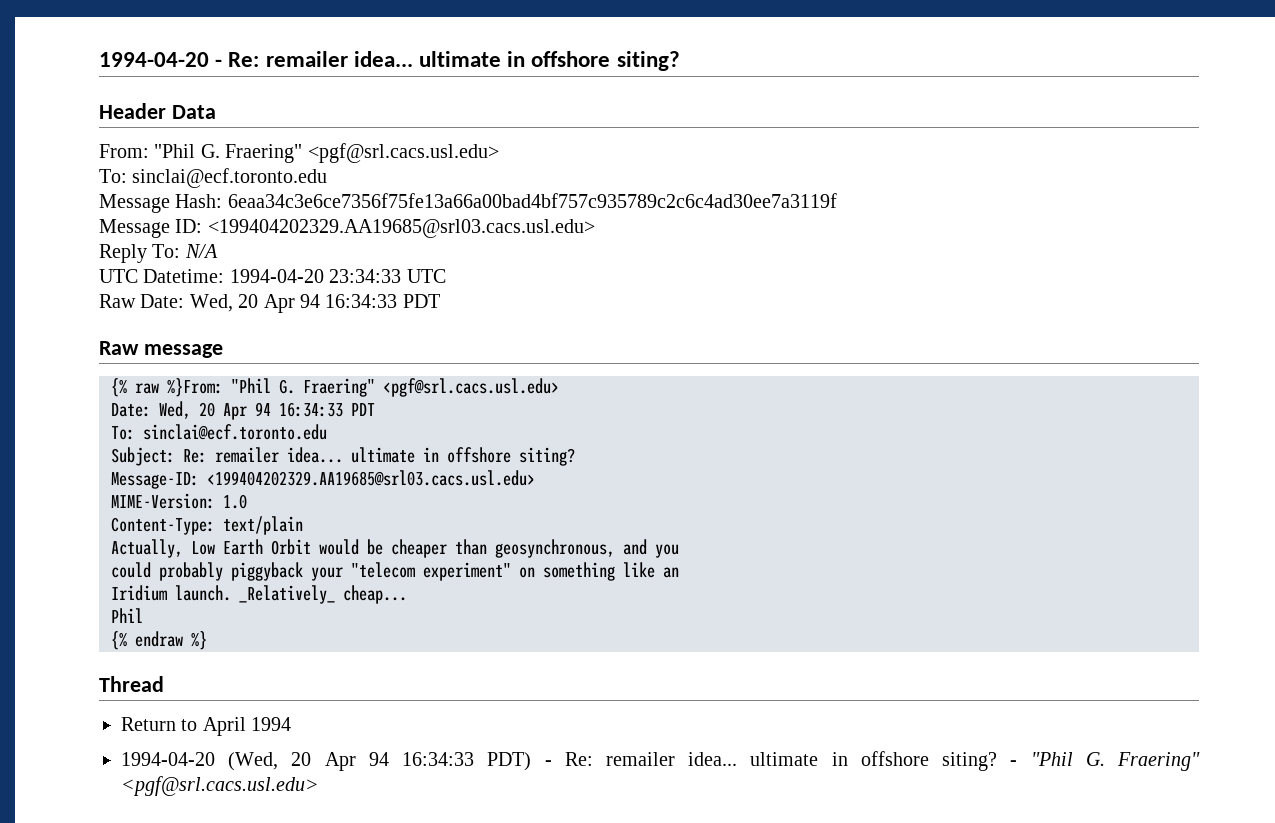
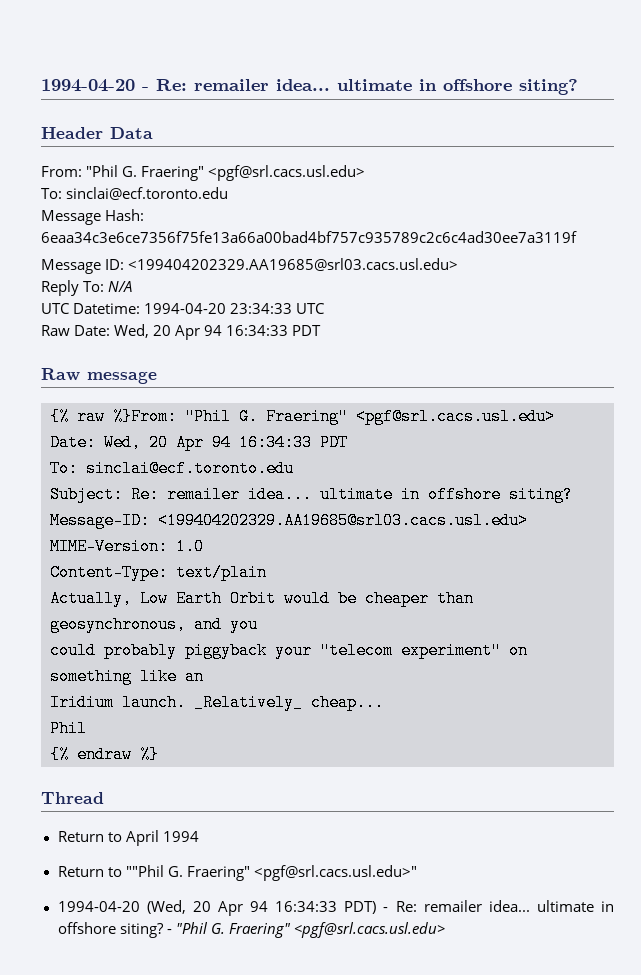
(292, 724) none -> [57,865,417,881] // Return to ""Phil G. Fraering" <pgf@srl.cacs.usl.edu>"

